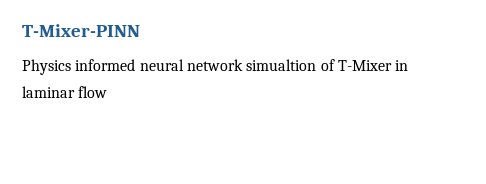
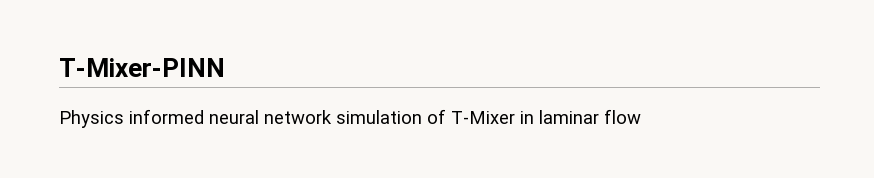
[246,59,317,71] simualtion -> [336,110,422,124] simulation

